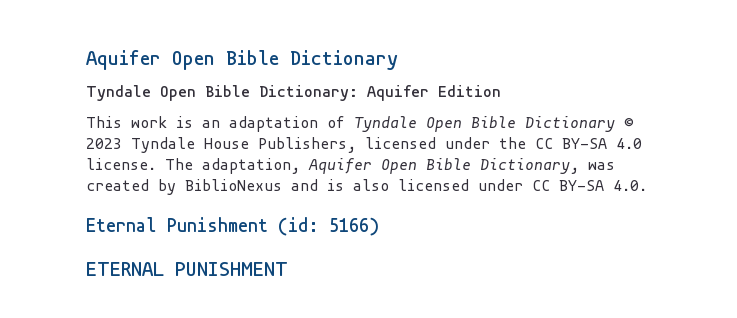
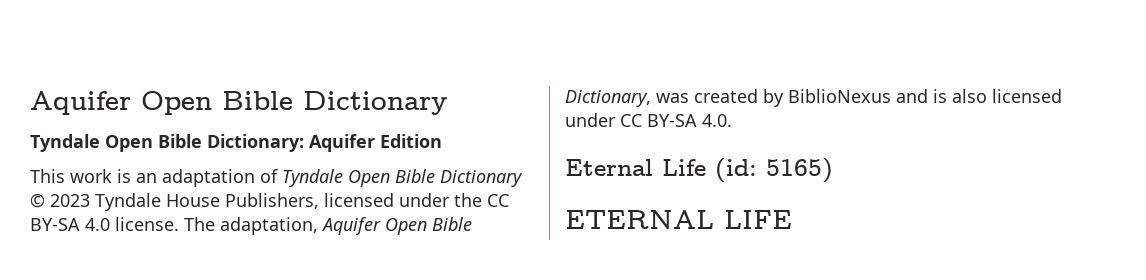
[167,217,379,236] Punishment (id: 5166) -> [662,158,833,183] Life (id: 5165)
[175,262,288,276] PUNISHMENT -> [724,210,792,229] LIFE

